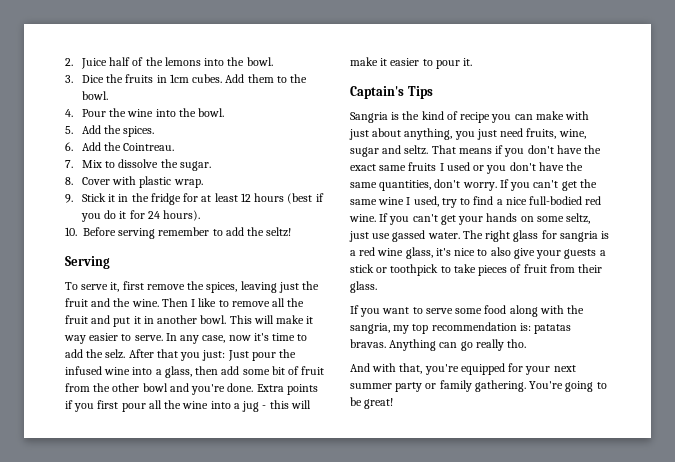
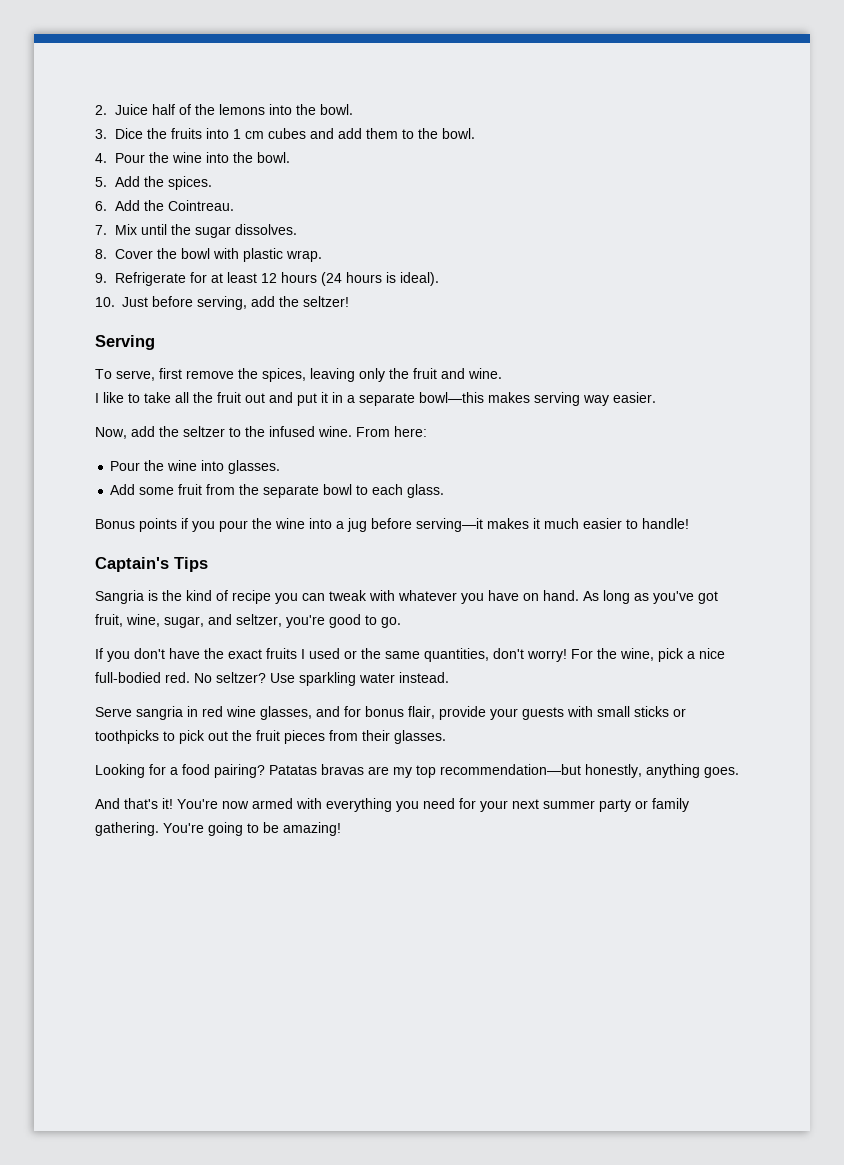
[156,74,245,83] in 1cm cubes. Add -> [205,128,362,139] into 1 cm cubes and add
[105,159,211,171] to dissolve the sugar. -> [140,224,297,238] until the sugar dissolves.
(110, 181) none -> [156,248,210,259] the bowl
[81,193,181,205] Stick it in the fridge -> [114,272,186,286] Refrigerate
[287,193,324,204] [80,210,201,222] [65,227,292,239] (best if you do it for 24 hours). // 10. Before serving remember to add the seltz! -> [320,272,439,286] [95,296,349,310] (24 hours is ideal). // 10. Just before serving, add the seltzer!
[81,282,120,292] serve it, -> [116,370,155,381] serve,
[278,281,320,293] [65,298,188,307] just the fruit and the wine. Then -> [359,368,502,382] only the fruit and wine. //
[231,301,270,307] remove -> [144,392,171,403] take
(88, 319) none -> [245,393,265,403] out
[157,315,314,324] [64,333,308,344] [65,349,297,361] [65,366,325,378] [65,383,318,395] [65,400,162,412] another bowl. This will make it way easier to serve. In any case, now it's time to add the selz. After that you just: Just pour the infused wine into a glass, then add some bit of fruit from the other bowl and you're done. Extra points if you first pour all -> [347,392,656,406] [95,426,427,439] [110,460,281,474] [110,484,445,498] [95,518,248,532] a separate bowl—this makes serving way easier. // Now, add the seltzer to the infused wine. From here: // Pour the wine into glasses. // Add some fruit from the separate bowl to each glass. // Bonus points if you pour
[262,400,311,409] [350,57,473,69] - this will make it easier to pour it. -> [371,518,689,532] before serving—it makes it much easier to handle!
[535,111,590,120] [349,128,586,140] [350,145,504,157] make with just about anything, you just need fruits, wine, sugar and seltz. That means if -> [329,590,718,604] [95,614,401,628] [95,648,103,659] tweak with whatever you have on hand. As long as you've got fruit, wine, sugar, and seltzer, you're good to go. // If
[379,165,407,171] same -> (262, 654) none
[486,162,564,174] you don't have -> (357, 654) none
[462,179,597,191] [350,196,602,208] [349,213,591,225] [349,230,610,242] [350,247,606,259] [350,264,603,276] [350,281,377,293] [350,305,585,317] [350,322,572,334] [350,339,527,351] [350,363,505,375] worry. If you can't get the same wine I used, try to find a nice full-bodied red wine. If you can't get your hands on some seltz, just use gassed water. The right glass for sangria is a red wine glass, it's nice to also give your guests a stick or toothpick to take pieces of fruit from their glass. // If you want to serve some food along with the sangria, my top recommendation is: patatas bravas. Anything can go really tho. // And with that, you're equipped -> [527,648,725,662] [95,672,449,686] [95,706,686,720] [95,730,446,744] [95,764,739,778] [95,798,455,812] worry! For the wine, pick a nice full-bodied red. No seltzer? Use sparkling water instead. // Serve sangria in red wine glasses, and for bonus flair, provide your guests with small sticks or toothpicks to pick out the fruit pieces from their glasses. // Looking for a food pairing? Patatas bravas are my top recommendation—but honestly, anything goes. // And that's it! You're now armed with everything you need
[364,398,394,409] great! -> [283,822,341,836] amazing!

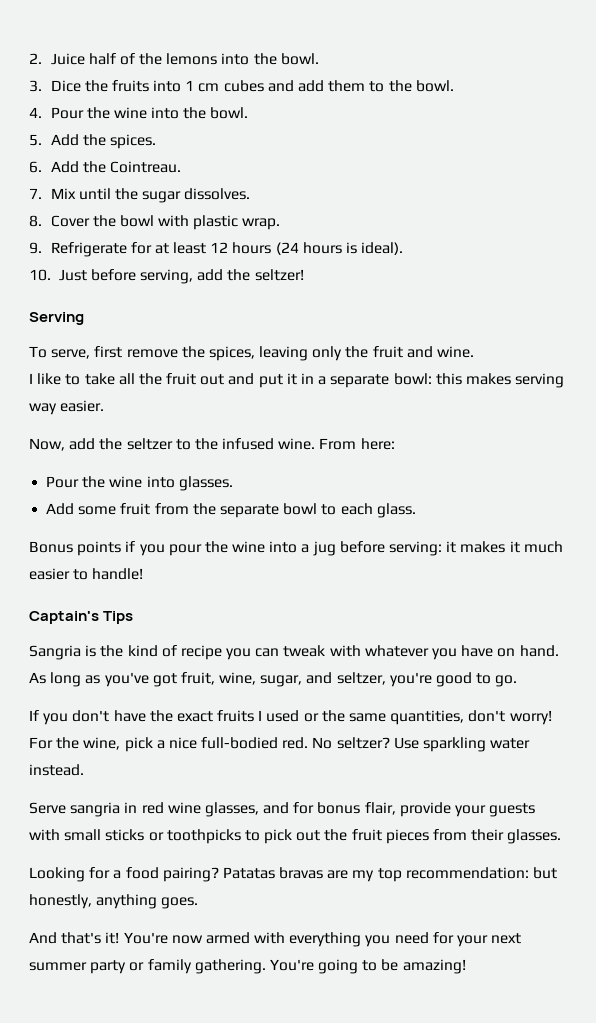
[419,392,484,403] bowl—this -> [393,373,462,385] bowl: this
[416,518,483,532] serving—it -> [389,541,457,556] serving: it
[440,764,581,775] recommendation—but -> [405,867,558,879] recommendation: but

